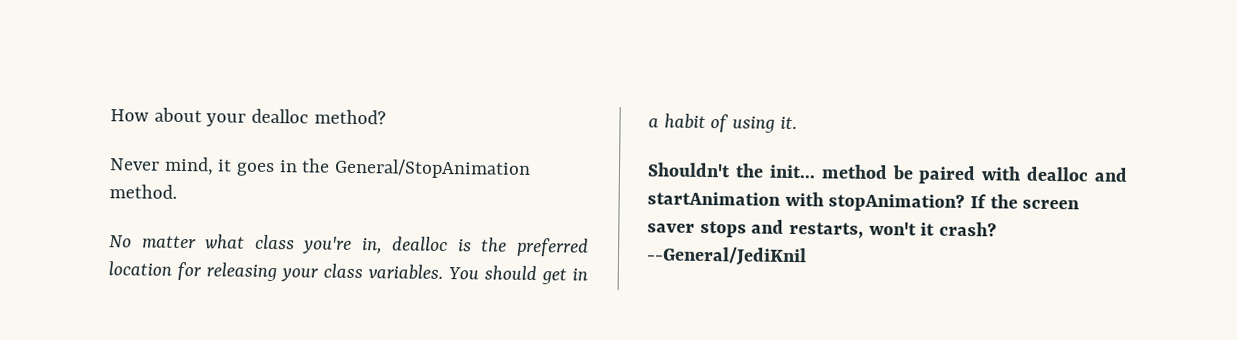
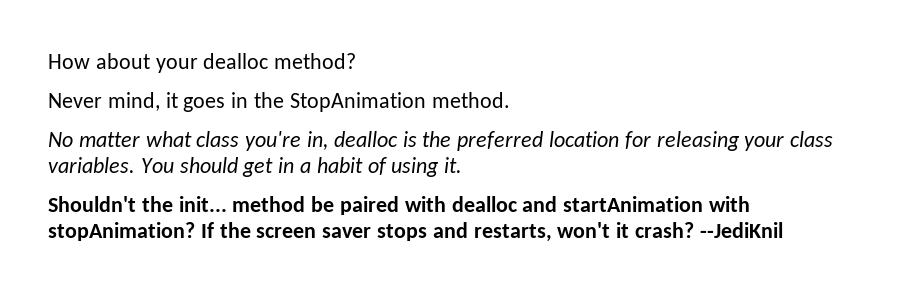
[334,158,532,179] General/StopAnimation -> [289,92,426,112] StopAnimation
[646,246,807,267] --General/JediKnil -> [699,222,783,238] --JediKnil

